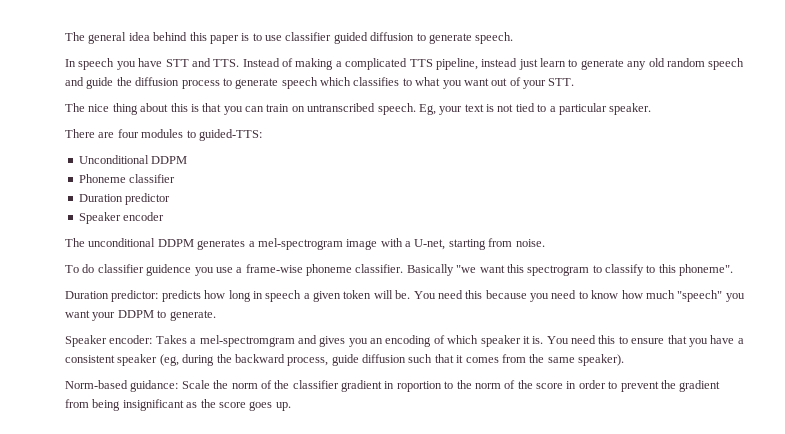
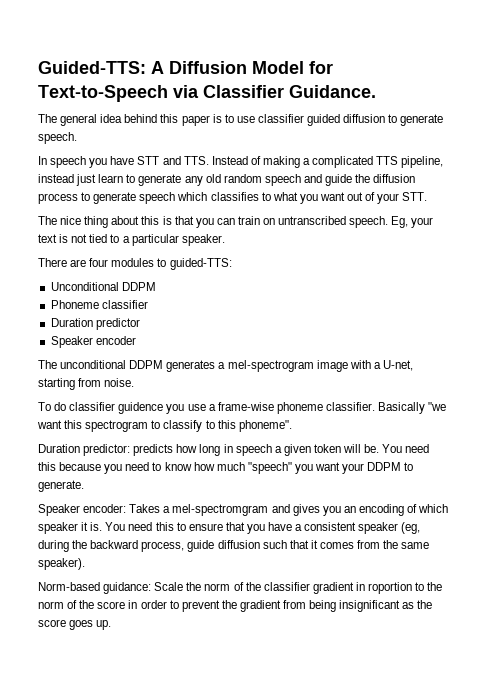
(65, 36) none -> [38,61,333,74] [38,85,376,102] Guided-TTS: A Diffusion Model for Text-to-Speech via Classifier Guidance. //

